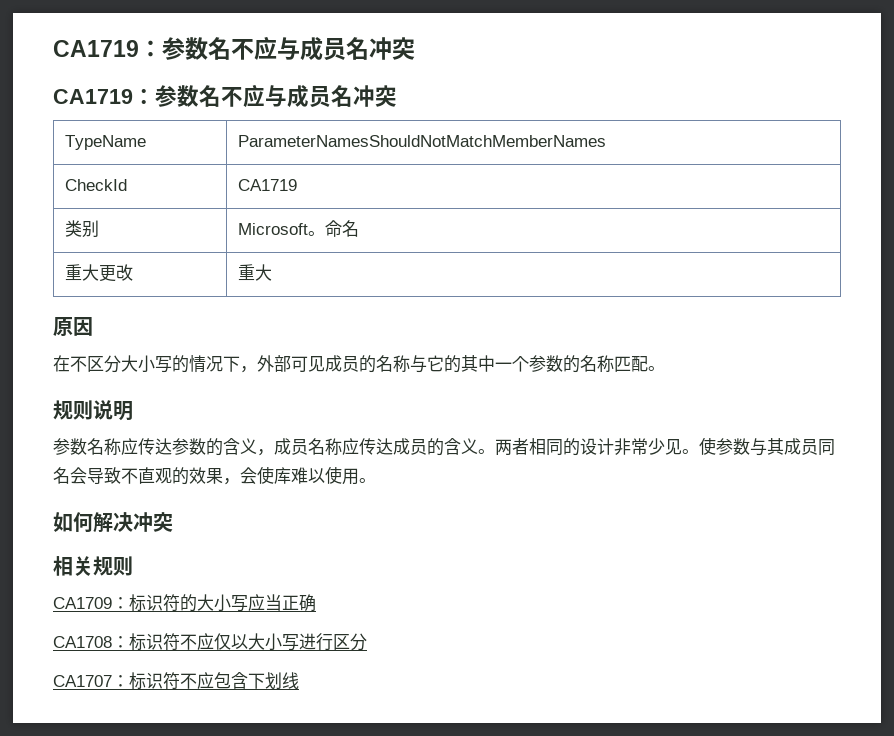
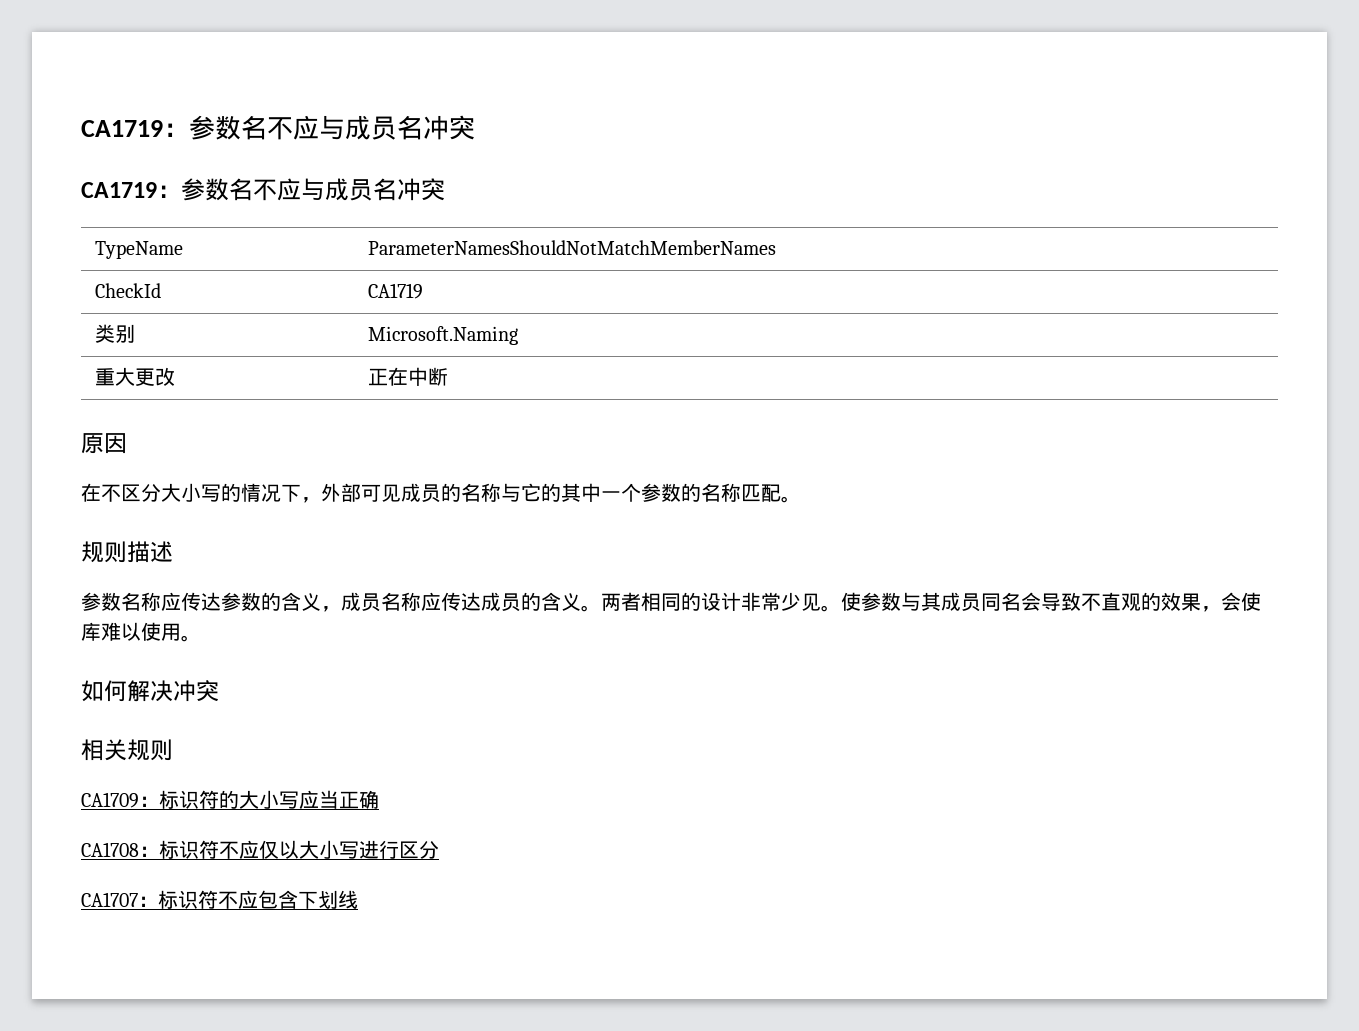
[238,220,360,237] Microsoft。命名 -> [367,326,518,345] Microsoft.Naming
[238,264,273,281] 重大 -> [367,367,448,386] 正在中断
[93,400,133,421] 说明 -> [127,541,173,563] 描述

